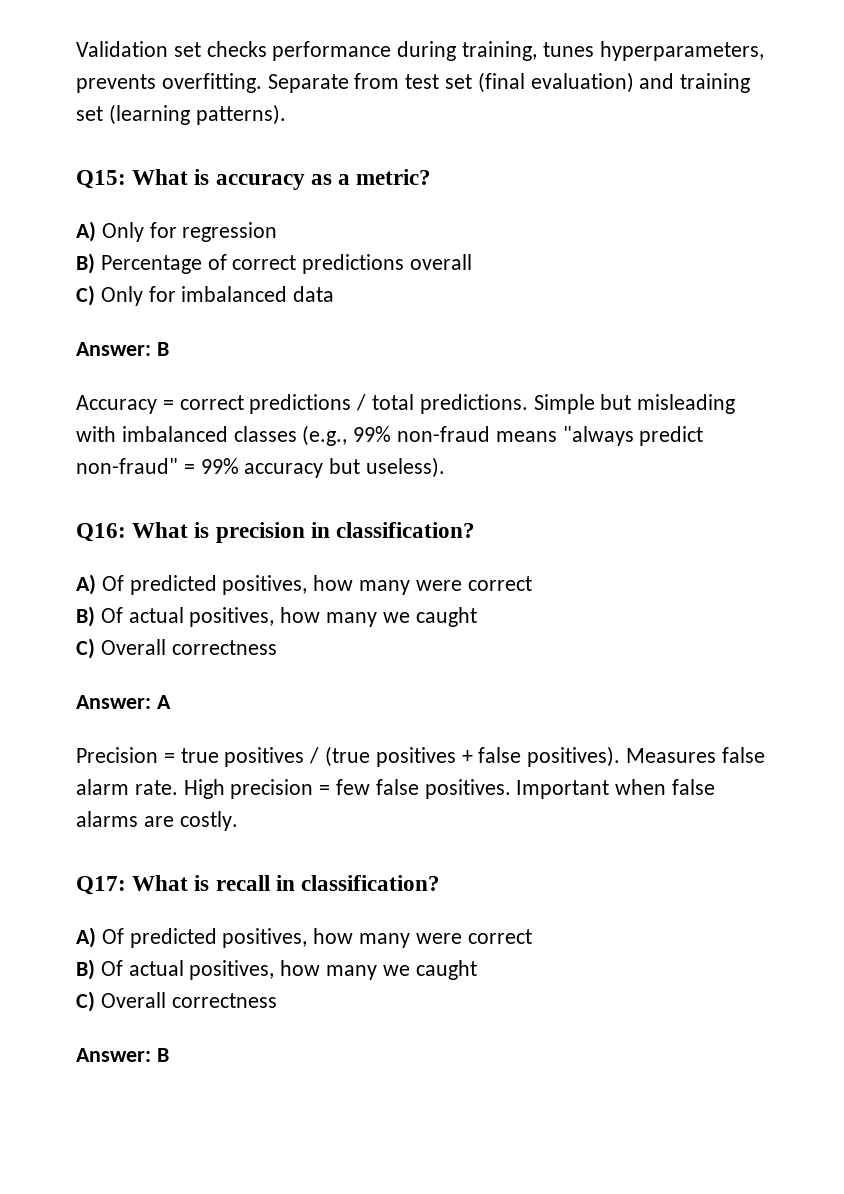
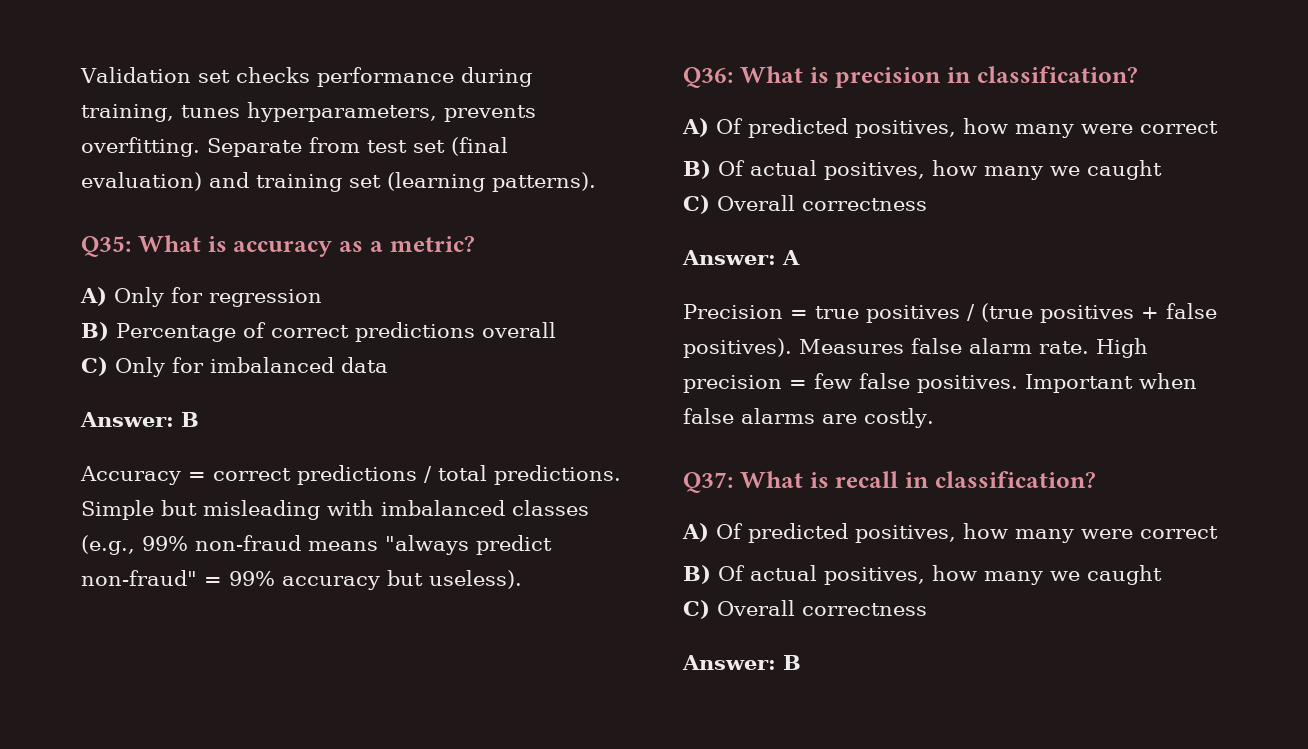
[76,170,126,189] Q15: -> [81,236,131,257] Q35:
[76,523,126,542] Q16: -> [683,67,733,88] Q36:
[76,876,126,895] Q17: -> [683,472,733,493] Q37:

